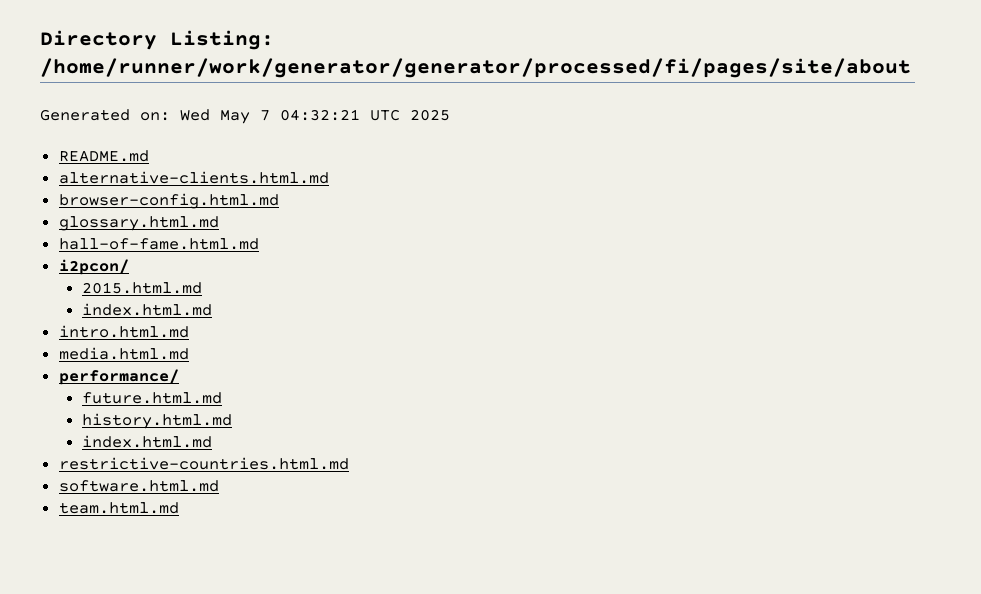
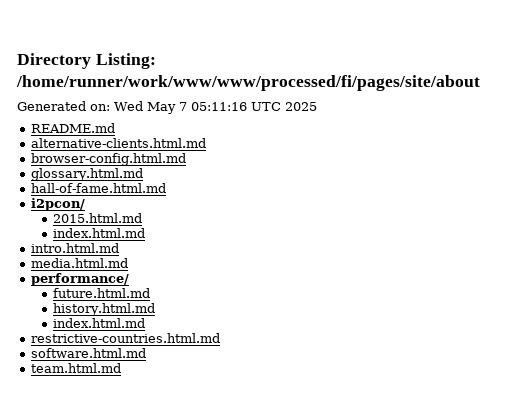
[40,58,911,78] /home/runner/work/generator/generator/processed/fi/pages/site/about -> [16,75,480,91] /home/runner/work/www/www/processed/fi/pages/site/about
[280,109,360,121] 04:32:21 -> [190,102,247,111] 05:11:16

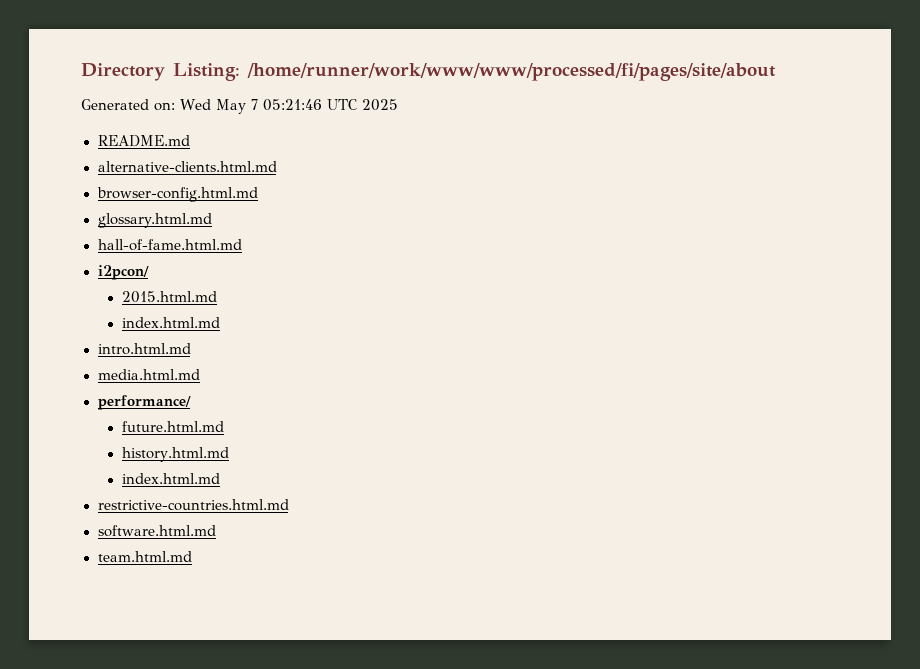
[190,102,247,111] 05:11:16 -> [262,99,322,111] 05:21:46

